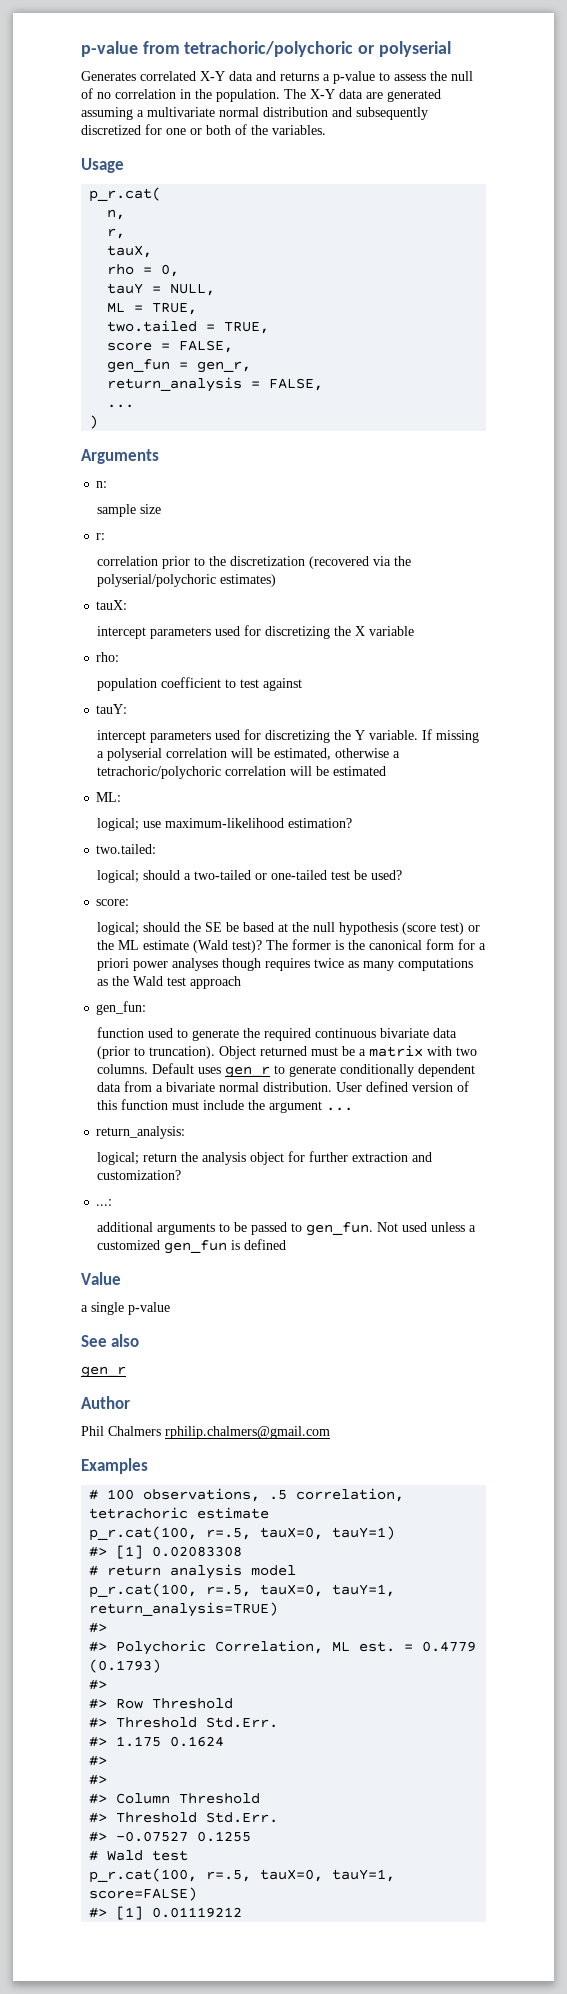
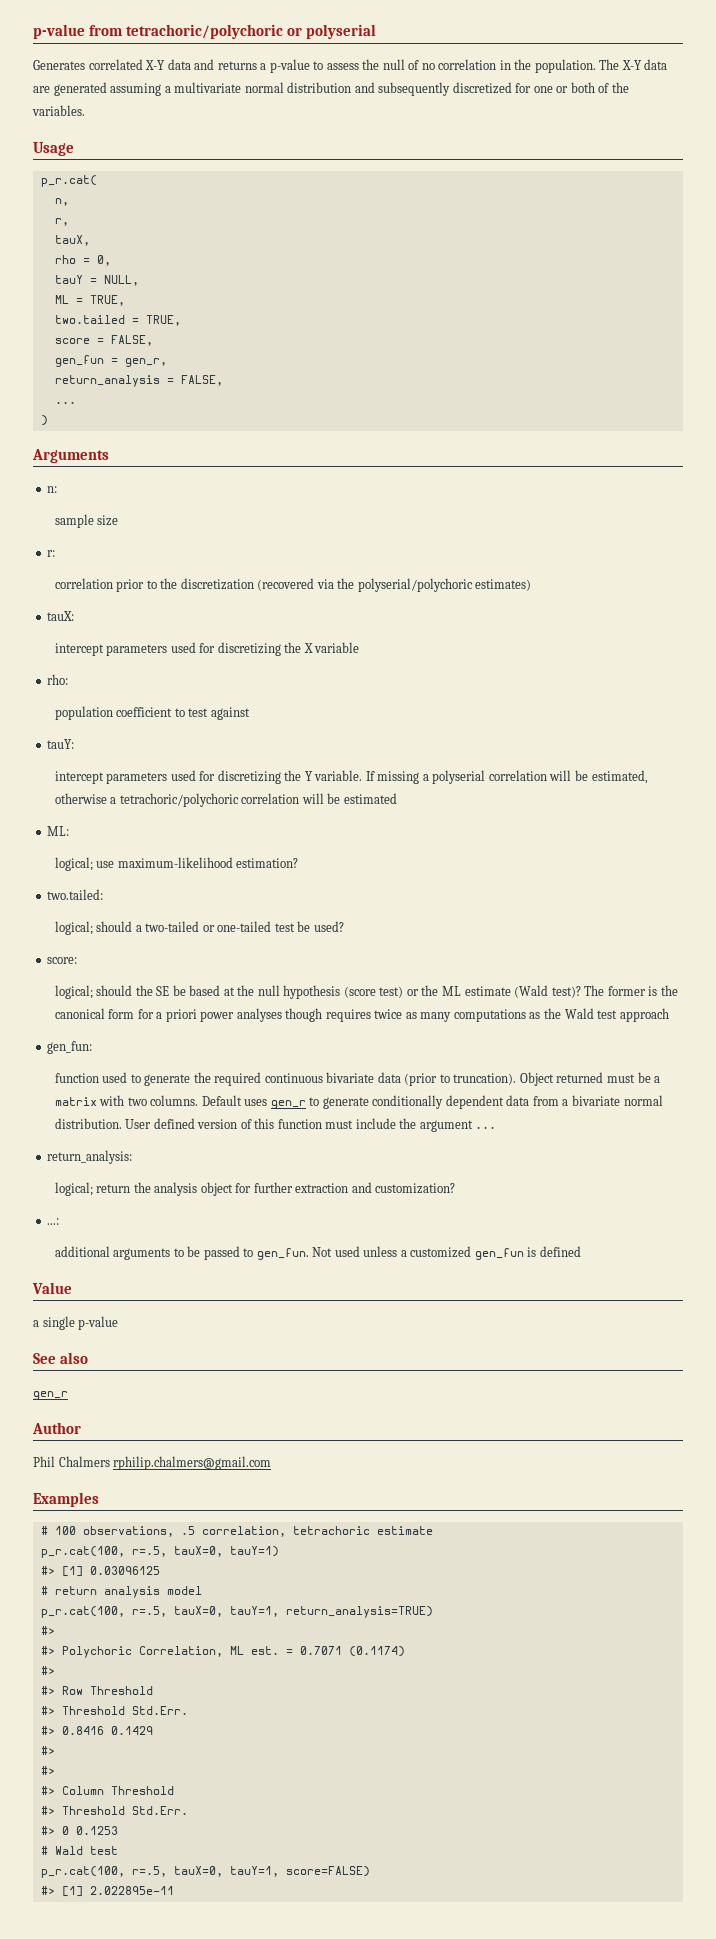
[152,1546,243,1557] 0.02083308 -> [89,1566,160,1575] 0.03096125
[422,1641,477,1652] [89,1659,162,1673] 0.4779 (0.1793) -> [299,1646,405,1657] 0.7071 (0.1174)
[116,1736,225,1747] 1.175 0.1624 -> [61,1726,153,1735] 0.8416 0.1429
[116,1831,252,1842] -0.07527 0.1255 -> [61,1826,118,1835] 0 0.1253
[152,1907,243,1918] 0.01119212 -> [89,1886,174,1895] 2.022895e-11

